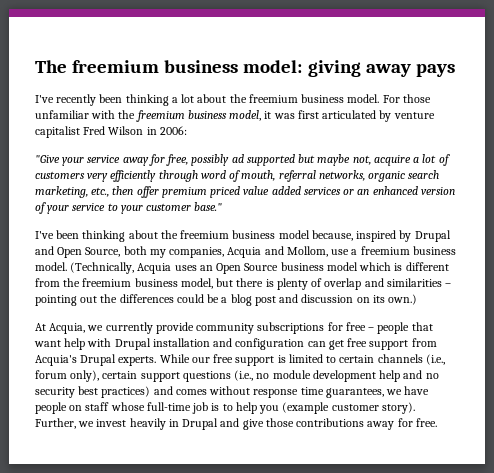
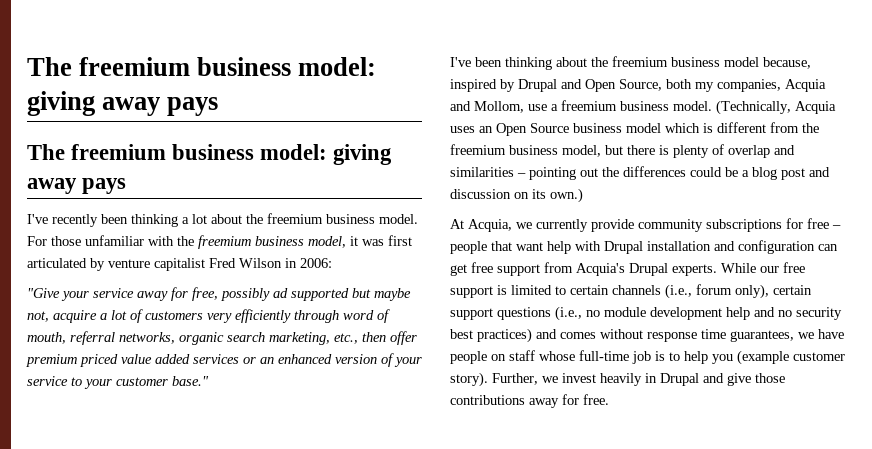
[35,60,455,77] The freemium business model: giving away pays -> [27,57,377,76] [27,91,219,116] [27,144,393,165] [27,178,127,194] The freemium business model: giving away pays // The freemium business model: giving away pays

